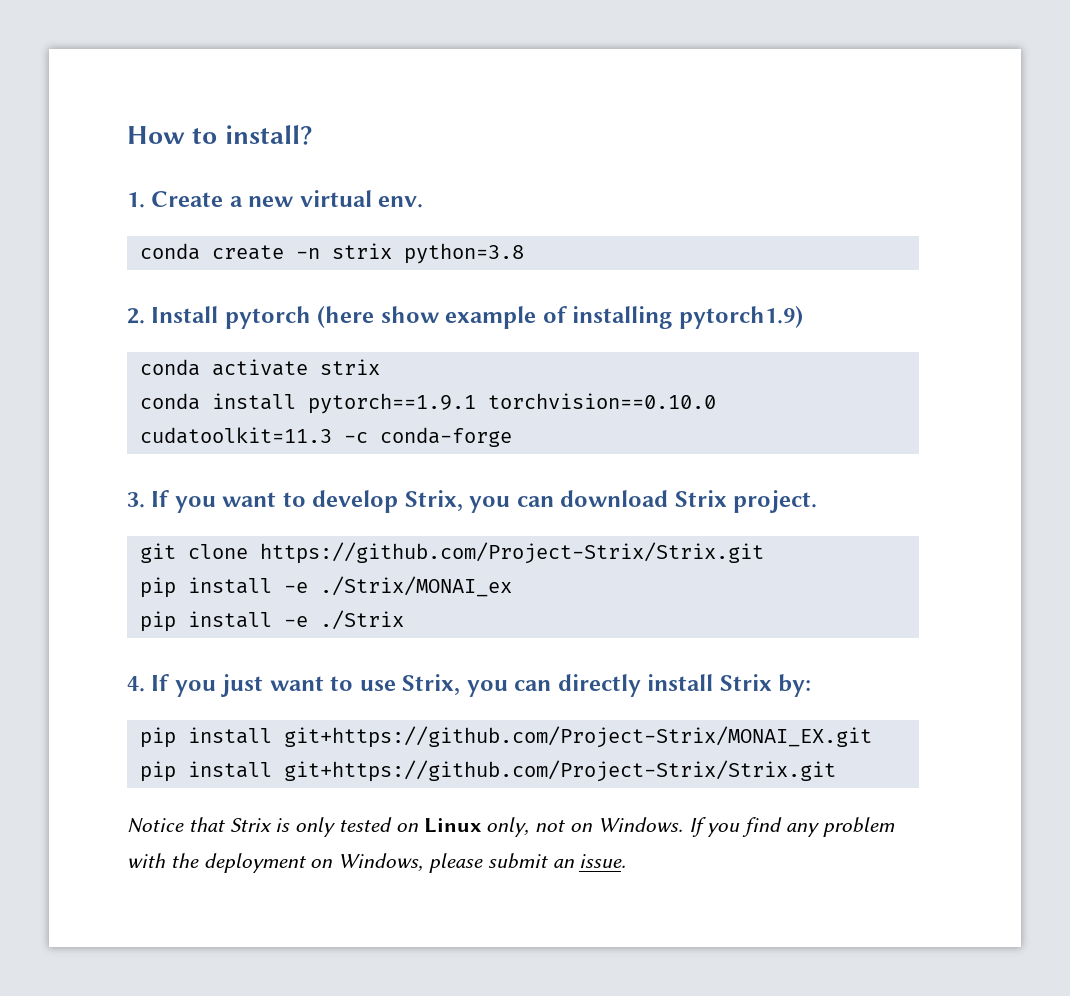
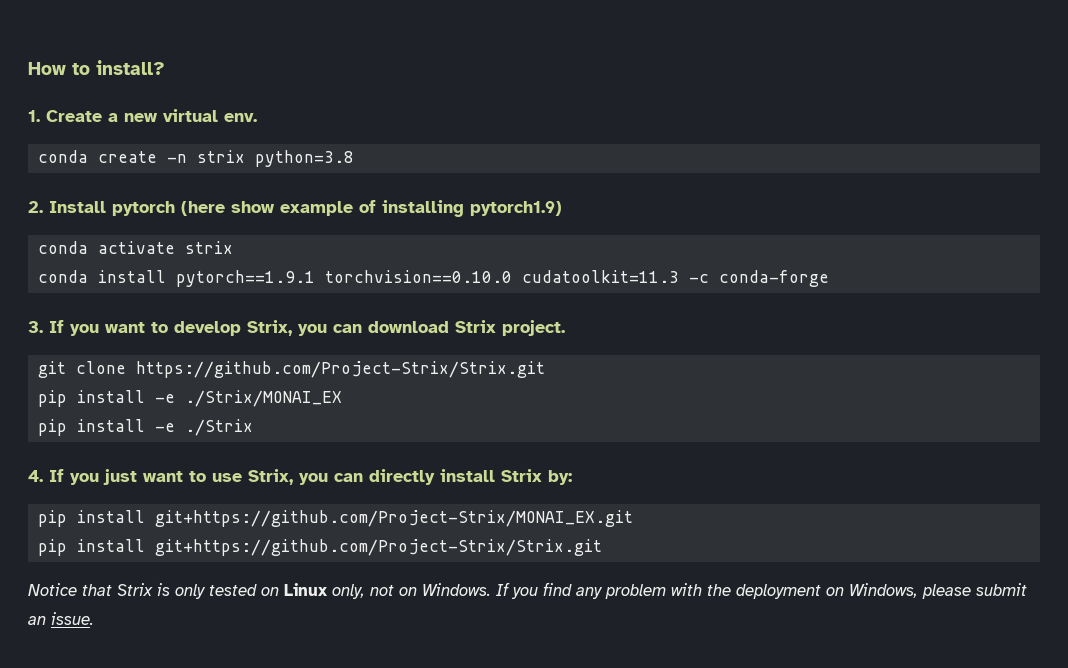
[319,576,512,597] ./Strix/MONAI_ex -> [185,390,343,407] ./Strix/MONAI_EX

